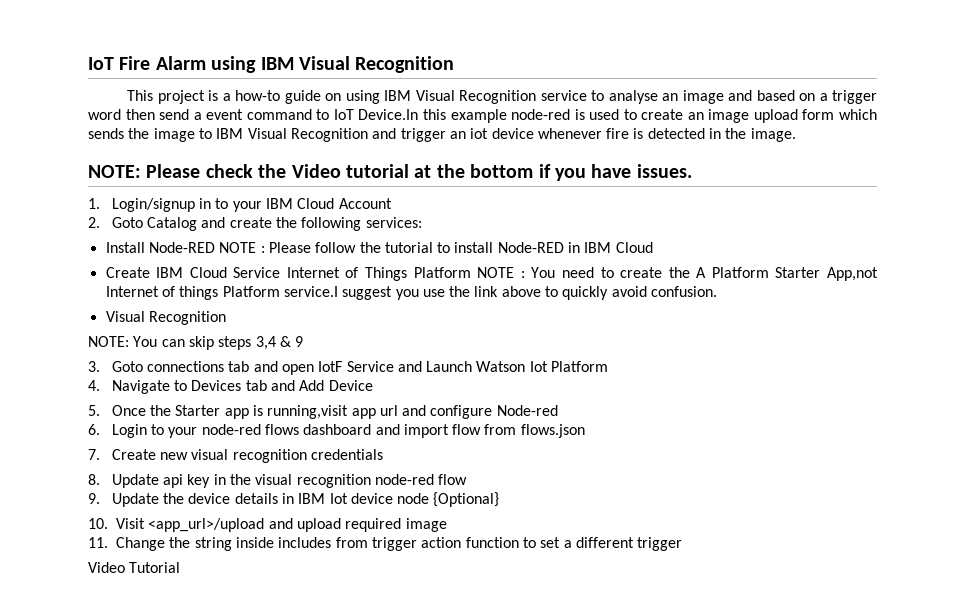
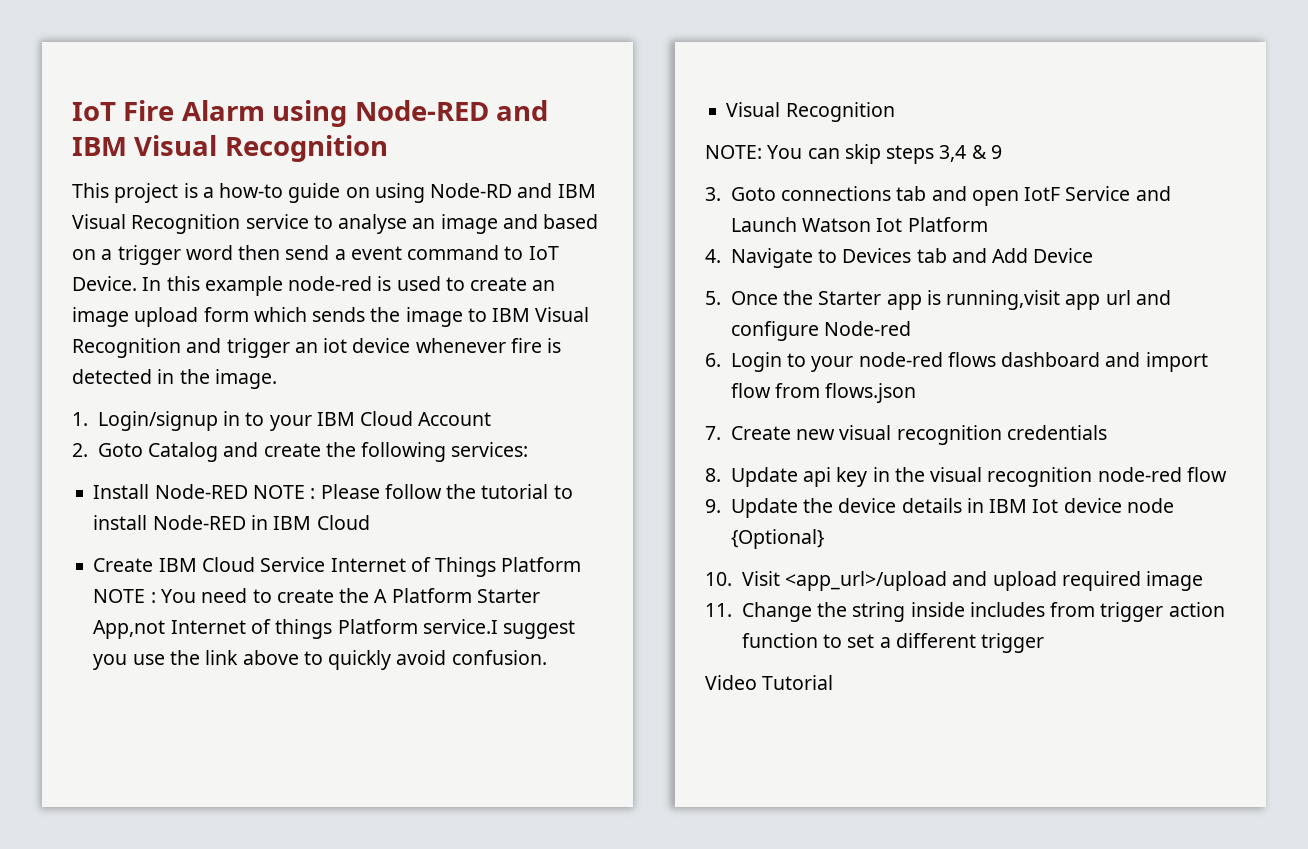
(257, 64) none -> [354,100,549,121] Node-RED and
(380, 97) none -> [430,183,553,198] Node-RD and
[358,109,419,120] Device.In -> [72,276,162,291] Device. In
[88,164,692,181] // NOTE: Please check the Video tutorial at the bottom if you have issues. -> (277, 379) none

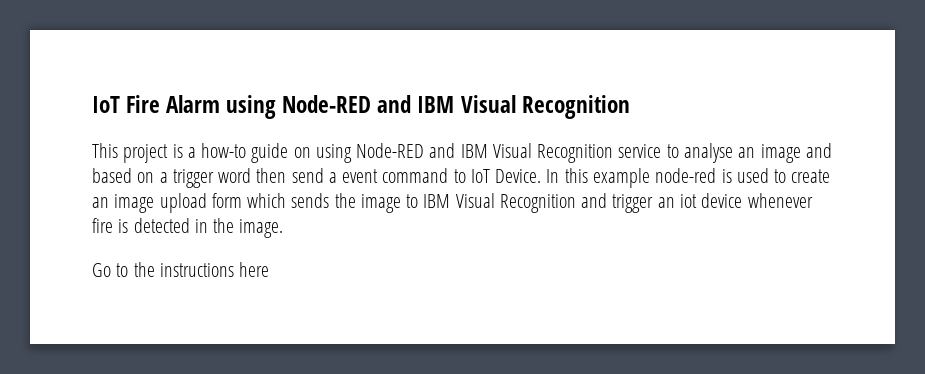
[430,183,513,198] Node-RD -> [356,143,425,158] Node-RED
[72,411,492,431] [72,442,529,462] [93,484,573,499] [93,515,370,530] [93,557,582,577] [93,588,540,603] [93,619,576,639] [93,650,547,670] [726,102,895,122] [705,144,1002,164] [705,186,1171,206] [730,217,988,232] [705,248,1094,268] [705,290,1171,310] [730,321,912,341] [705,352,1208,372] [730,383,917,403] [705,425,1107,445] [705,467,1227,487] [705,498,1174,518] [730,529,824,549] [705,571,1204,591] [705,602,1225,622] [741,633,1045,653] [705,675,834,690] 1. Login/signup in to your IBM Cloud Account // 2. Goto Catalog and create the following services: // Install Node-RED NOTE : Please follow the tutorial to install Node-RED in IBM Cloud // Create IBM Cloud Service Internet of Things Platform NOTE : You need to create the A Platform Starter App,not Internet of things Platform service.I suggest you use the link above to quickly avoid confusion. // Visual Recognition // NOTE: You can skip steps 3,4 & 9 // 3. Goto connections tab and open IotF Service and Launch Watson Iot Platform // 4. Navigate to Devices tab and Add Device // 5. Once the Starter app is running,visit app url and configure Node-red // 6. Login to your node-red flows dashboard and import flow from flows.json // 7. Create new visual recognition credentials // 8. Update api key in the visual recognition node-red flow // 9. Update the device details in IBM Iot device node {Optional} // 10. Visit <app_url>/upload and upload required image // 11. Change the string inside includes from trigger action function to set a different trigger // Video Tutorial -> [92,262,270,277] Go to the instructions here

